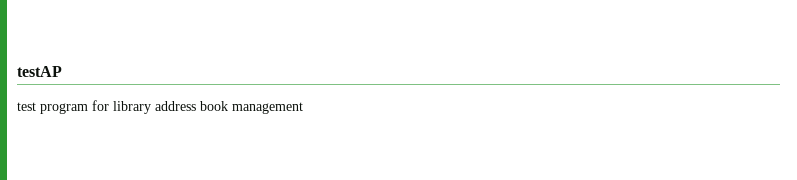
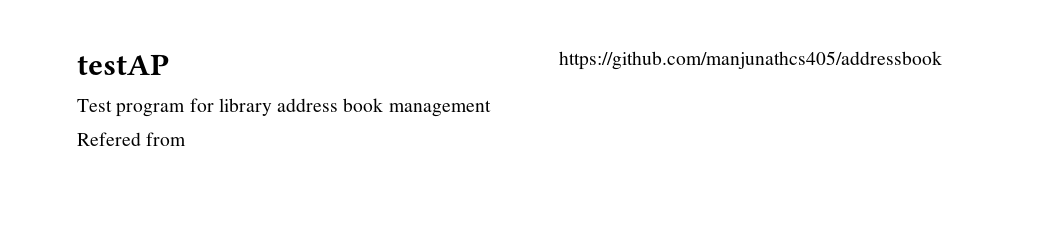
[17,102,36,111] test -> [77,99,112,112] Test
(303, 108) none -> [77,132,187,146] [559,51,942,70] // Refered from https://github.com/manjunathcs405/addressbook

